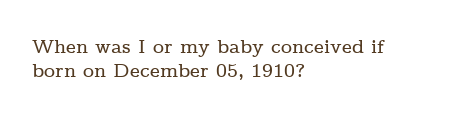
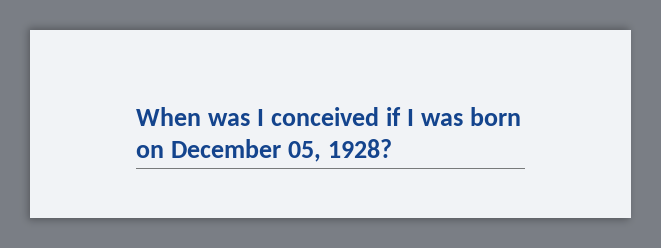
[153,40,385,57] or my baby conceived if -> [271,107,464,126] conceived if I was
[251,64,305,77] 1910? -> [328,139,393,158] 1928?

